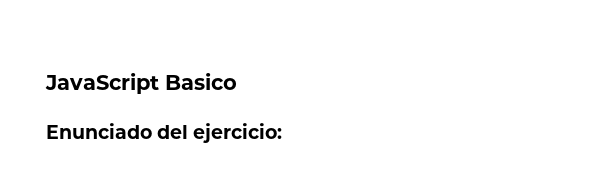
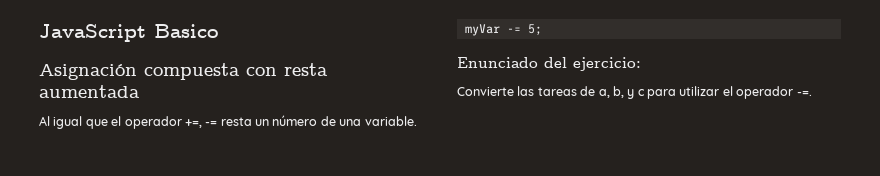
[46,123,283,143] Enunciado del ejercicio: -> [39,63,328,80] [39,85,140,98] [39,115,417,129] [464,24,542,36] [457,57,641,71] [457,86,812,99] Asignación compuesta con resta aumentada // Al igual que el operador +=, -= resta un número de una variable. // myVar -= 5; // Enunciado del ejercicio: // Convierte las tareas de a, b, y c para utilizar el operador -=.

